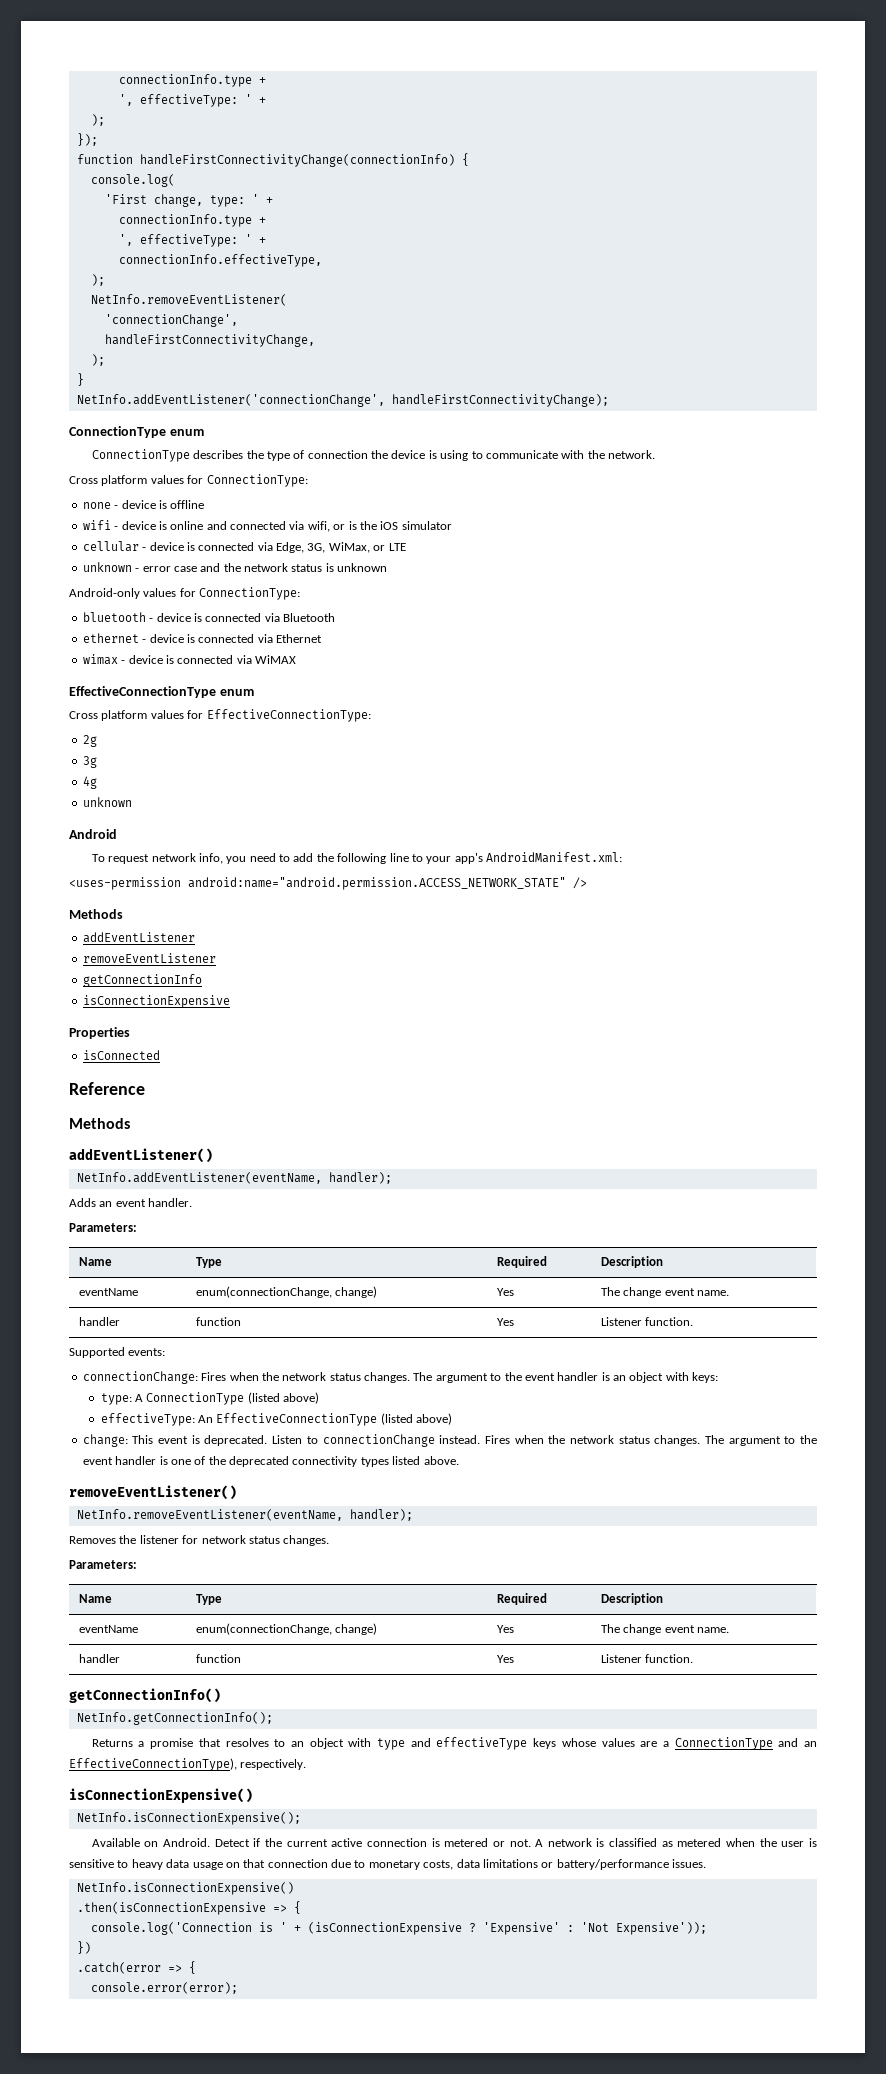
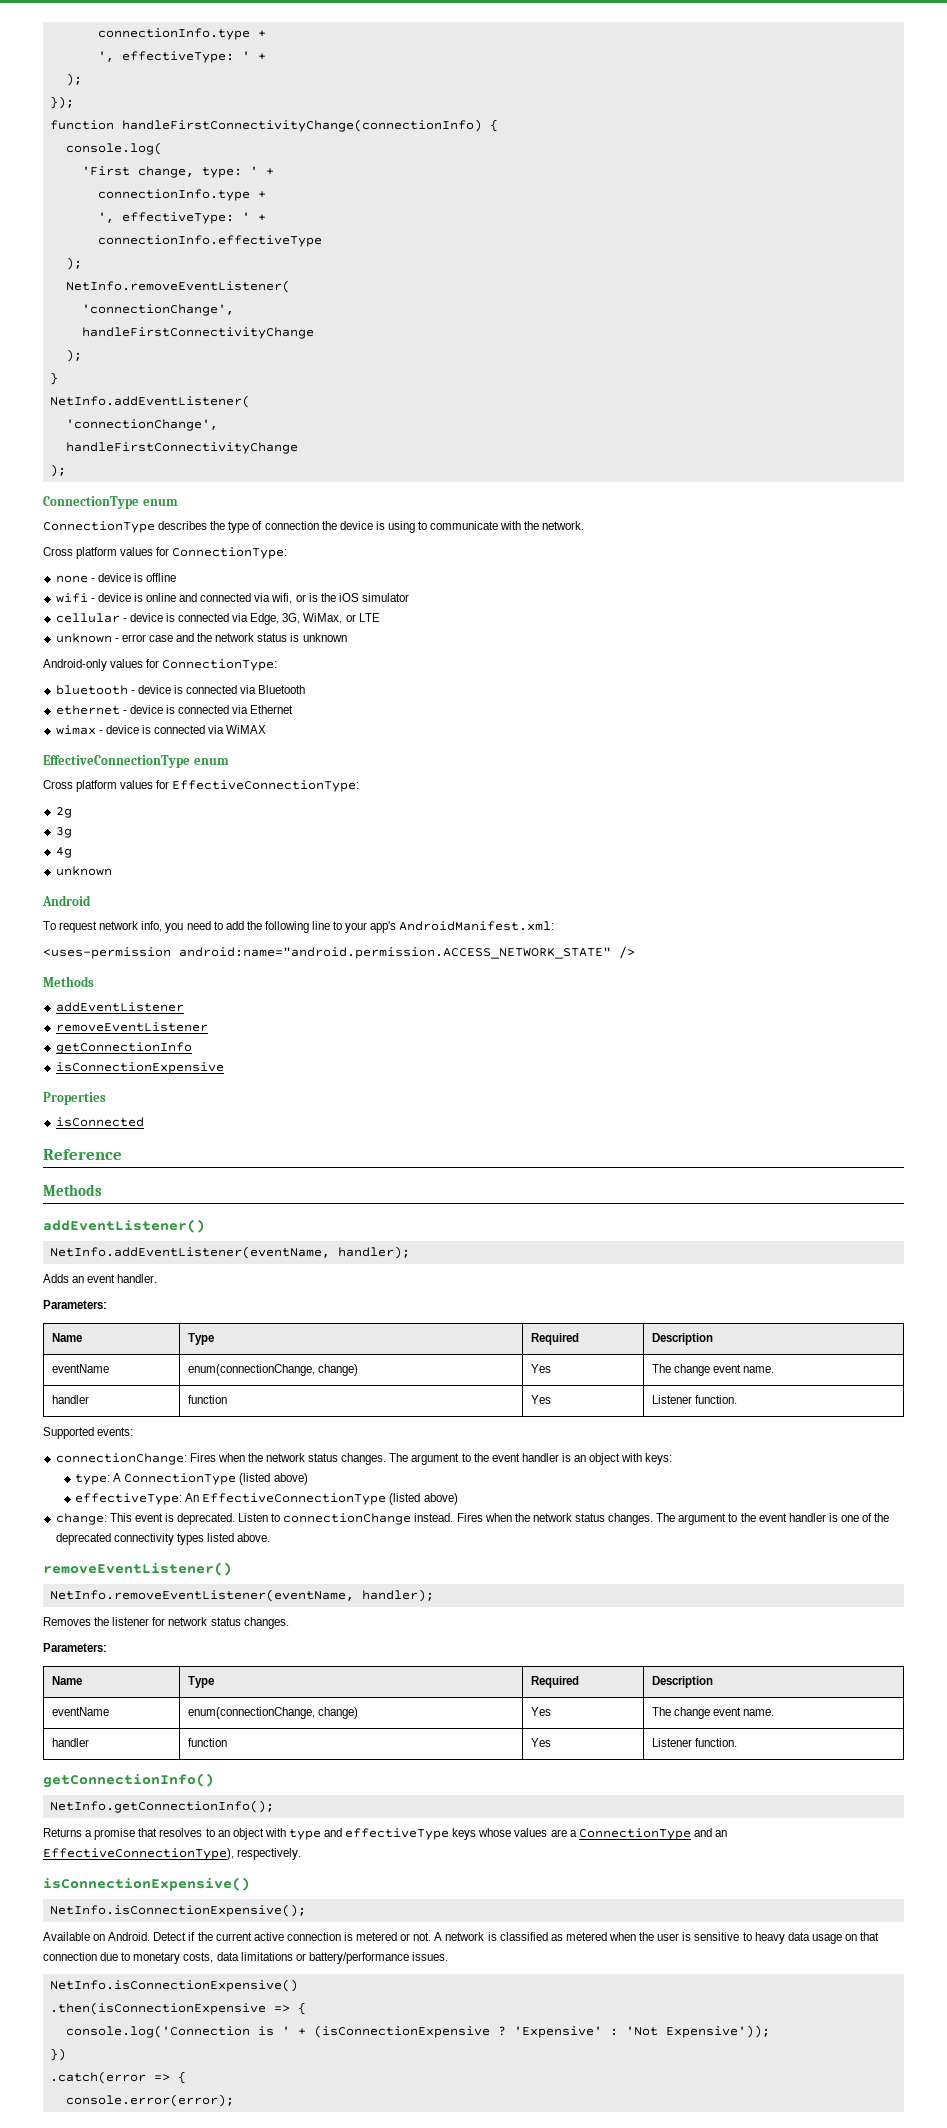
[118,254,322,267] connectionInfo.effectiveType, -> [97,235,322,247] connectionInfo.effectiveType
[104,334,315,347] handleFirstConnectivityChange, -> [81,327,314,339] handleFirstConnectivityChange
[76,394,609,407] NetInfo.addEventListener('connectionChange', handleFirstConnectivityChange); -> [49,395,250,408] [65,419,218,431] [65,442,298,454] [49,464,66,477] NetInfo.addEventListener( // 'connectionChange', // handleFirstConnectivityChange // );

